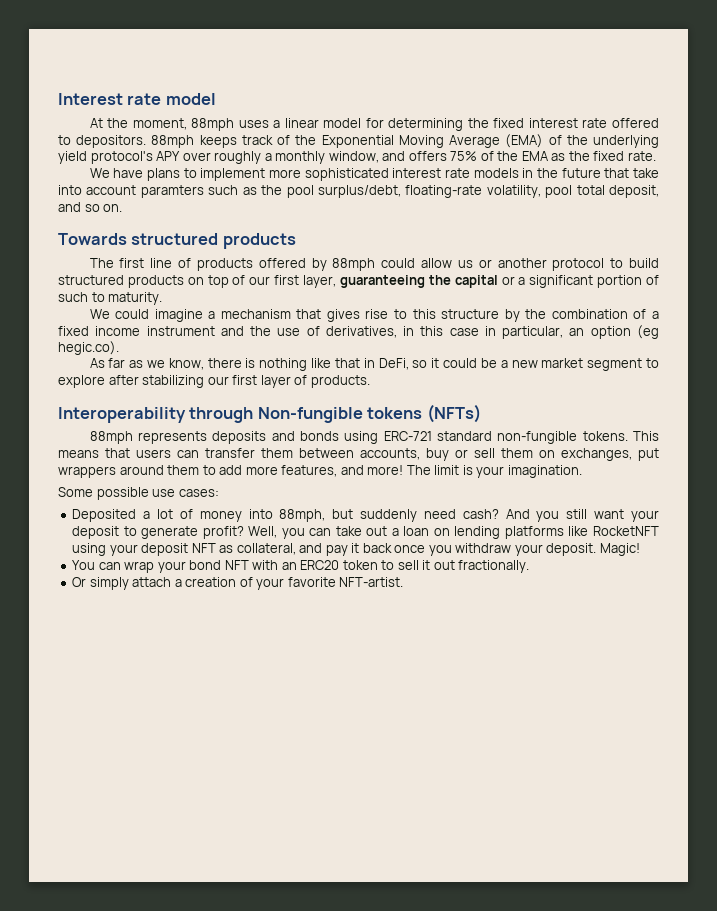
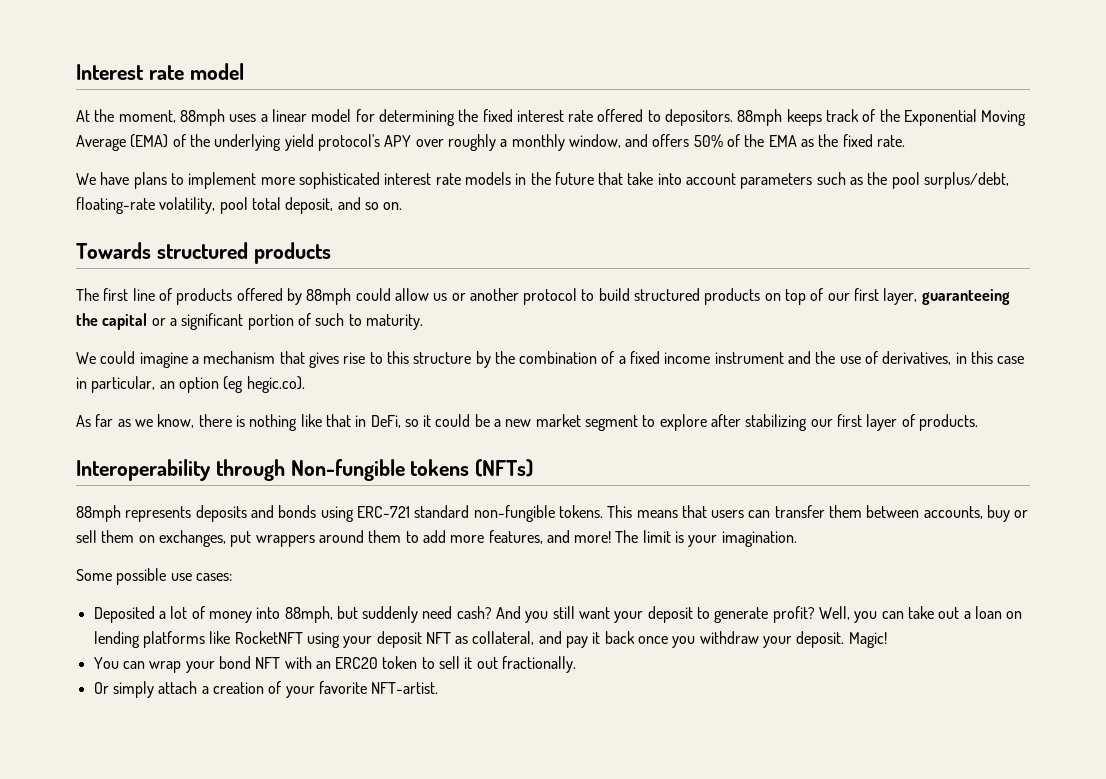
[450,151,478,161] 75% -> [693,134,723,148] 50%
[140,185,204,198] paramters -> [740,173,813,189] parameters

